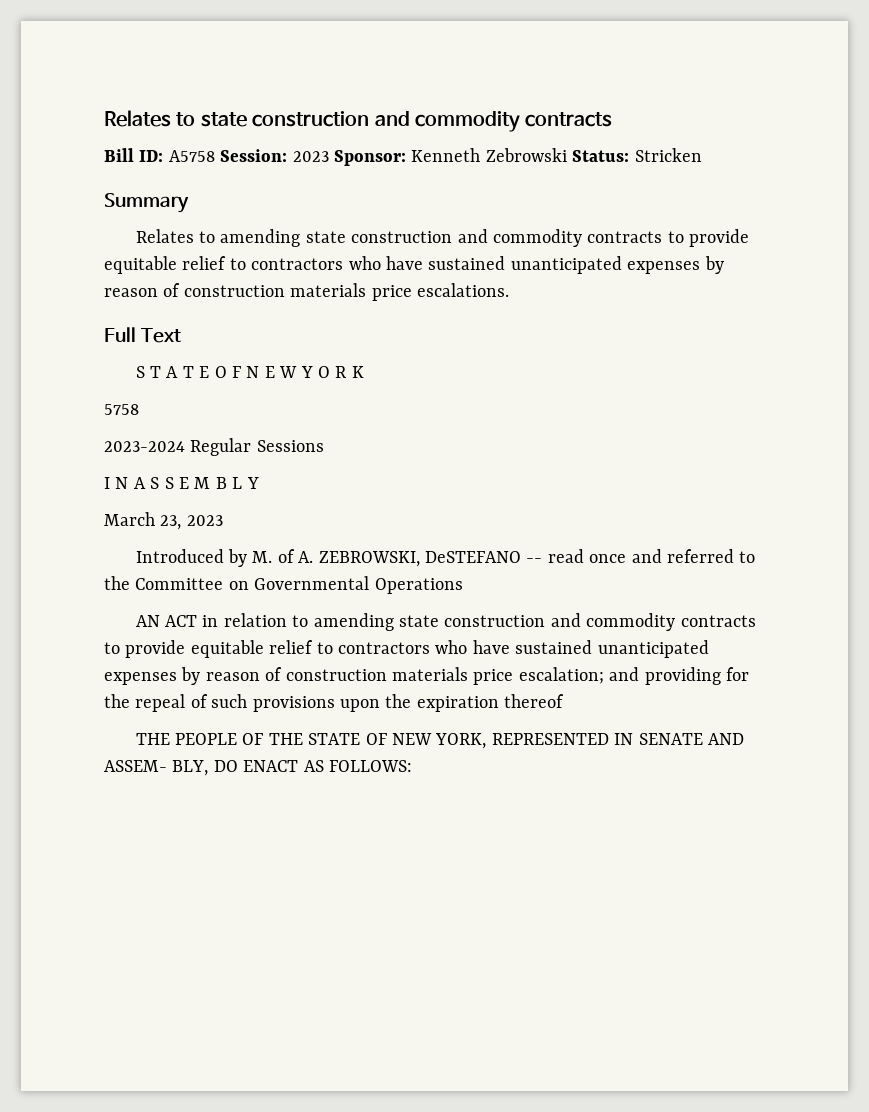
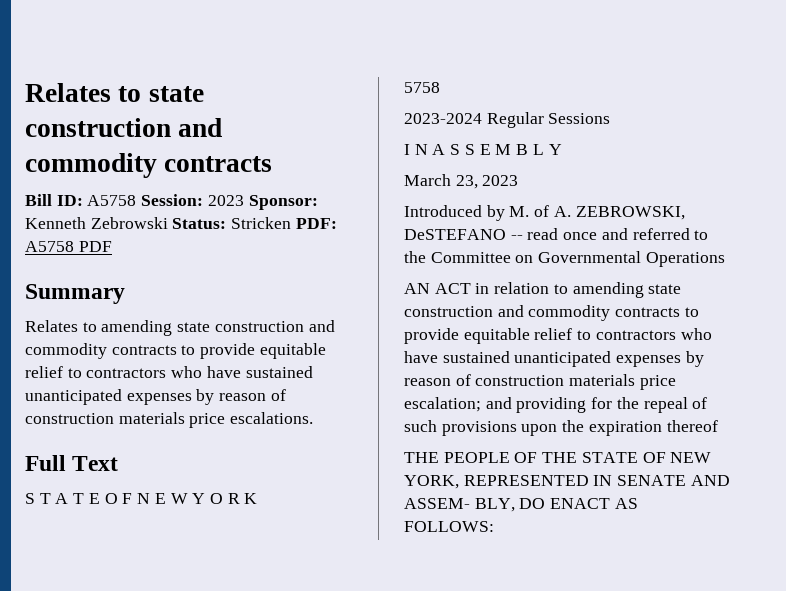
(702, 155) none -> [295,218,337,229] [25,241,112,252] PDF: A5758 PDF

